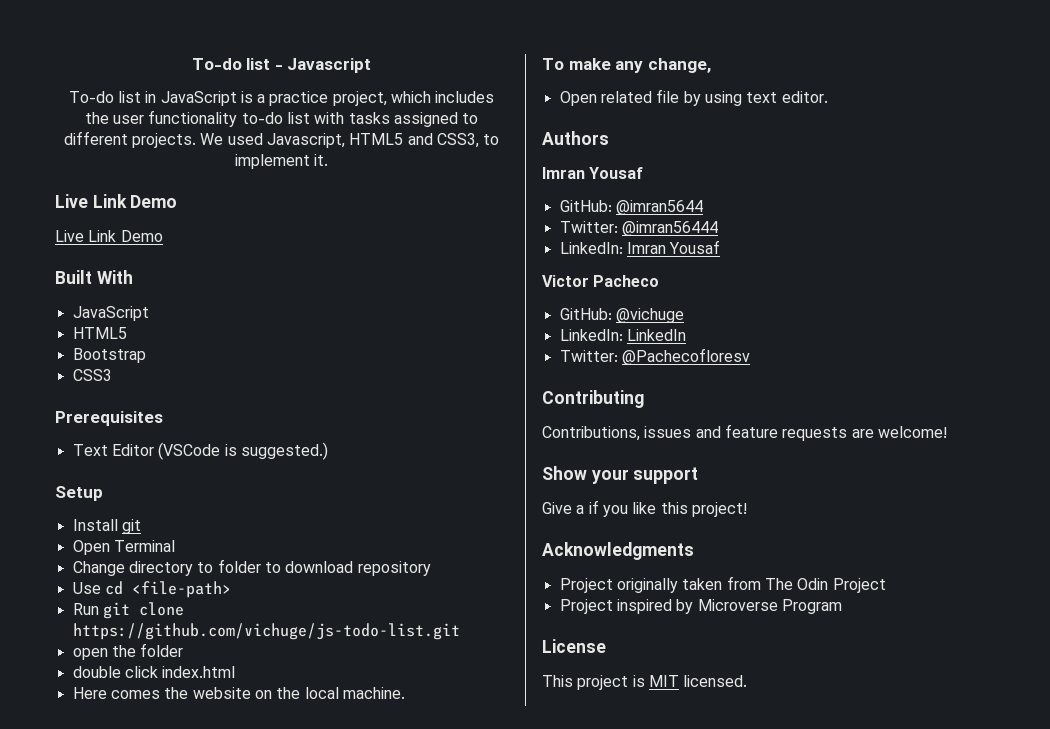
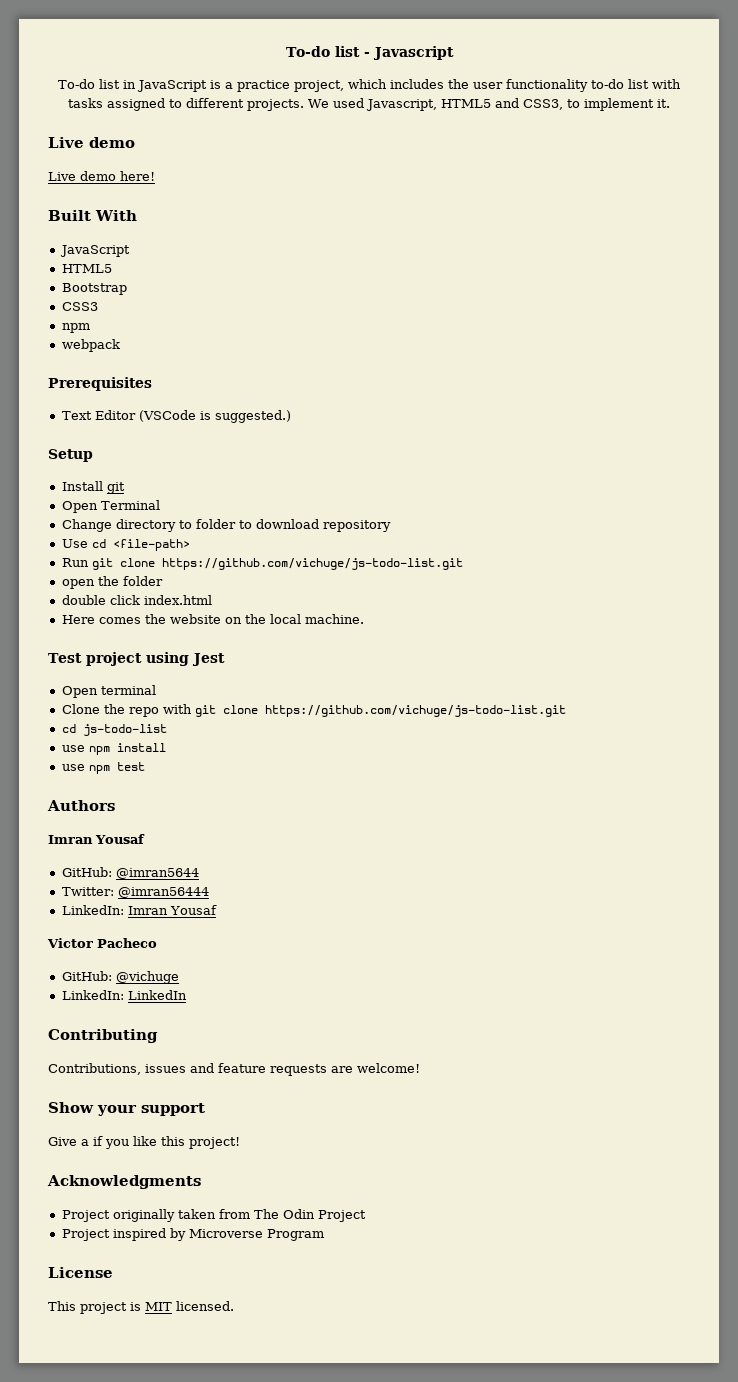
[92,194,178,208] [55,230,163,242] Link Demo // Live Link Demo -> [89,137,135,148] [48,171,155,181] demo // Live demo here!
(112, 375) none -> [61,323,90,333] [61,339,120,352] // npm // webpack
[542,58,711,73] [559,89,828,106] To make any change, // Open related file by using text editor. -> [48,652,225,666] [61,685,156,698] [61,704,566,717] [61,724,167,736] [61,743,166,755] [61,762,145,774] Test project using Jest // Open terminal // Clone the repo with git clone https://github.com/vichuge/js-todo-list.git // cd js-todo-list // use npm install // use npm test
[559,348,750,365] // Twitter: @Pachecofloresv -> (187, 995) none

